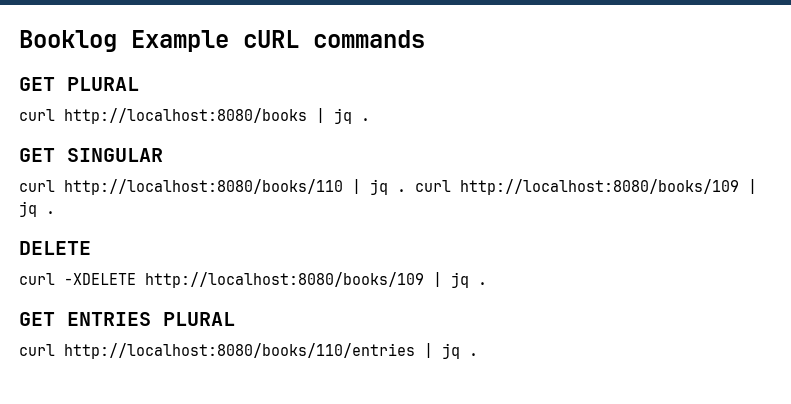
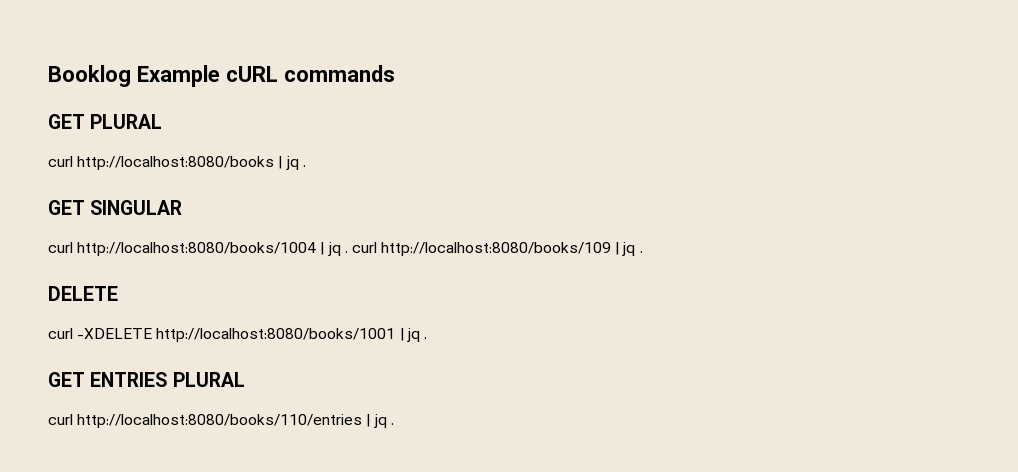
[64,179,343,195] http://localhost:8080/books/110 -> [77,242,317,256] http://localhost:8080/books/1004
[145,272,424,288] http://localhost:8080/books/109 -> [156,328,396,342] http://localhost:8080/books/1001

